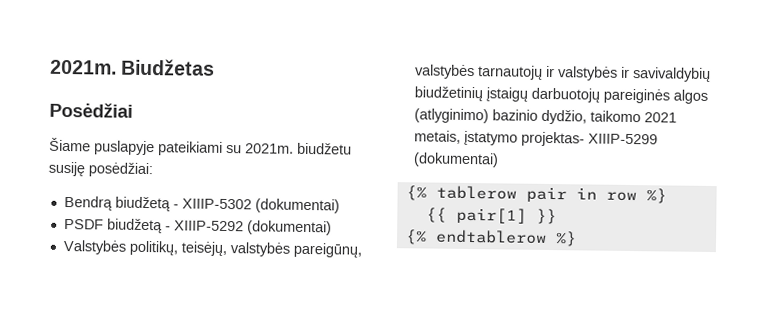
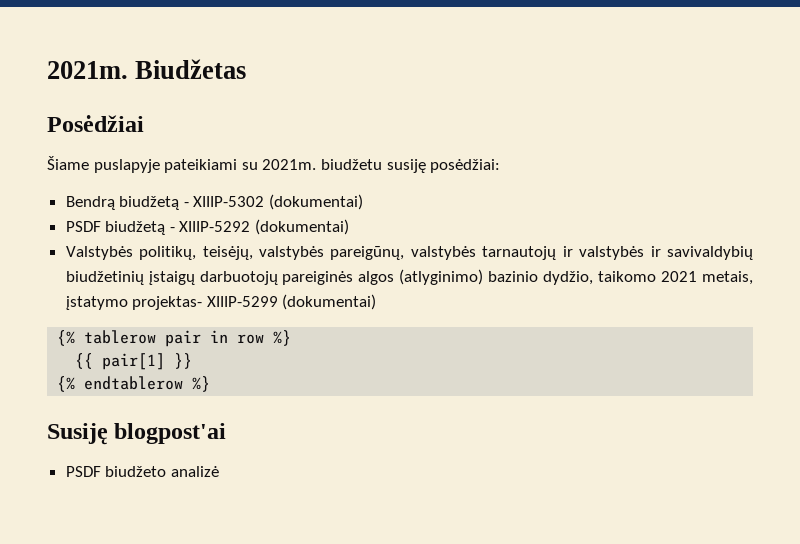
(577, 239) none -> [47,423,227,445] [65,466,219,477] // Susiję blogpost'ai // PSDF biudžeto analizė

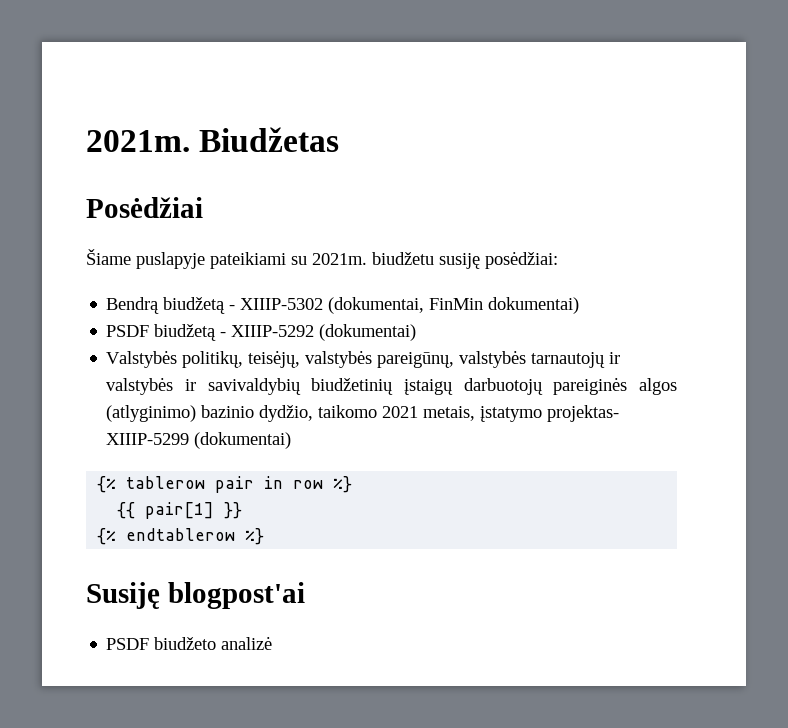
[269,194,364,210] (dokumentai) -> [328,297,580,314] (dokumentai, FinMin dokumentai)

